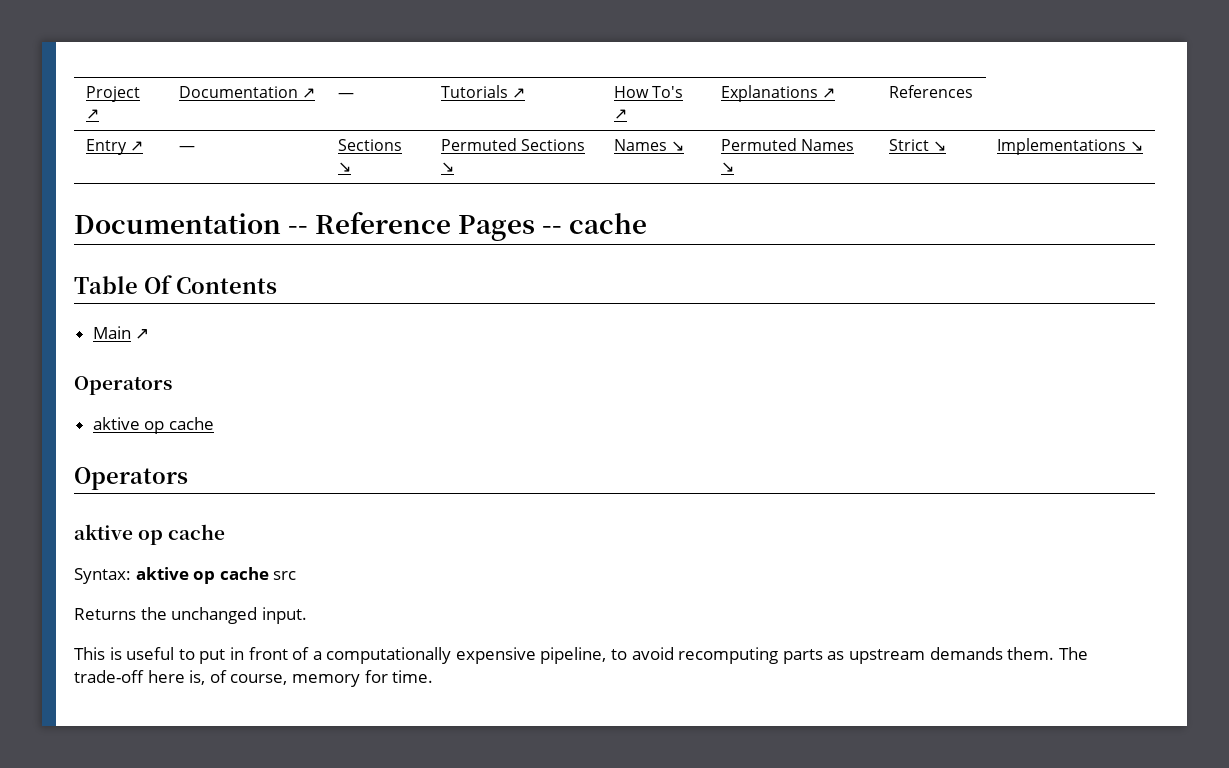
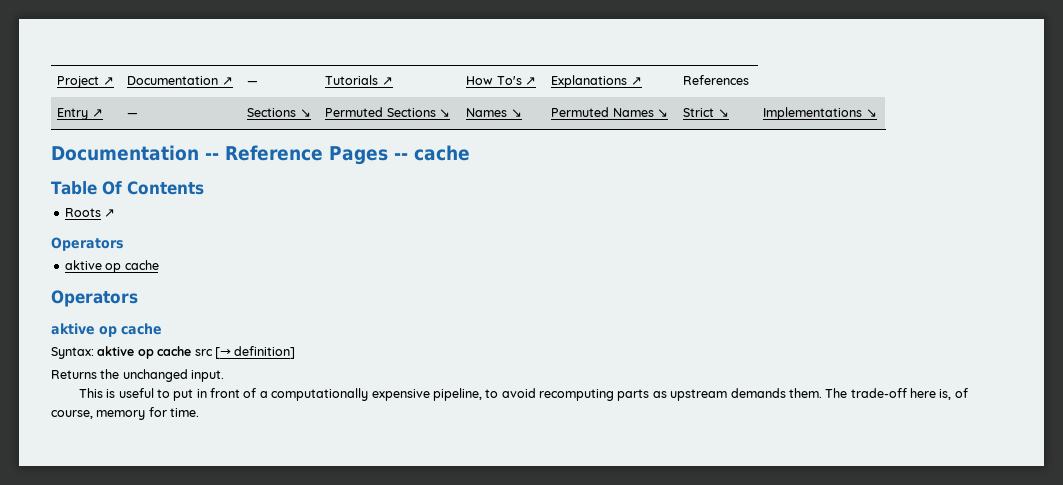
[92,326,131,339] Main -> [64,208,101,217] Roots
(297, 575) none -> [214,346,296,359] [→ definition]

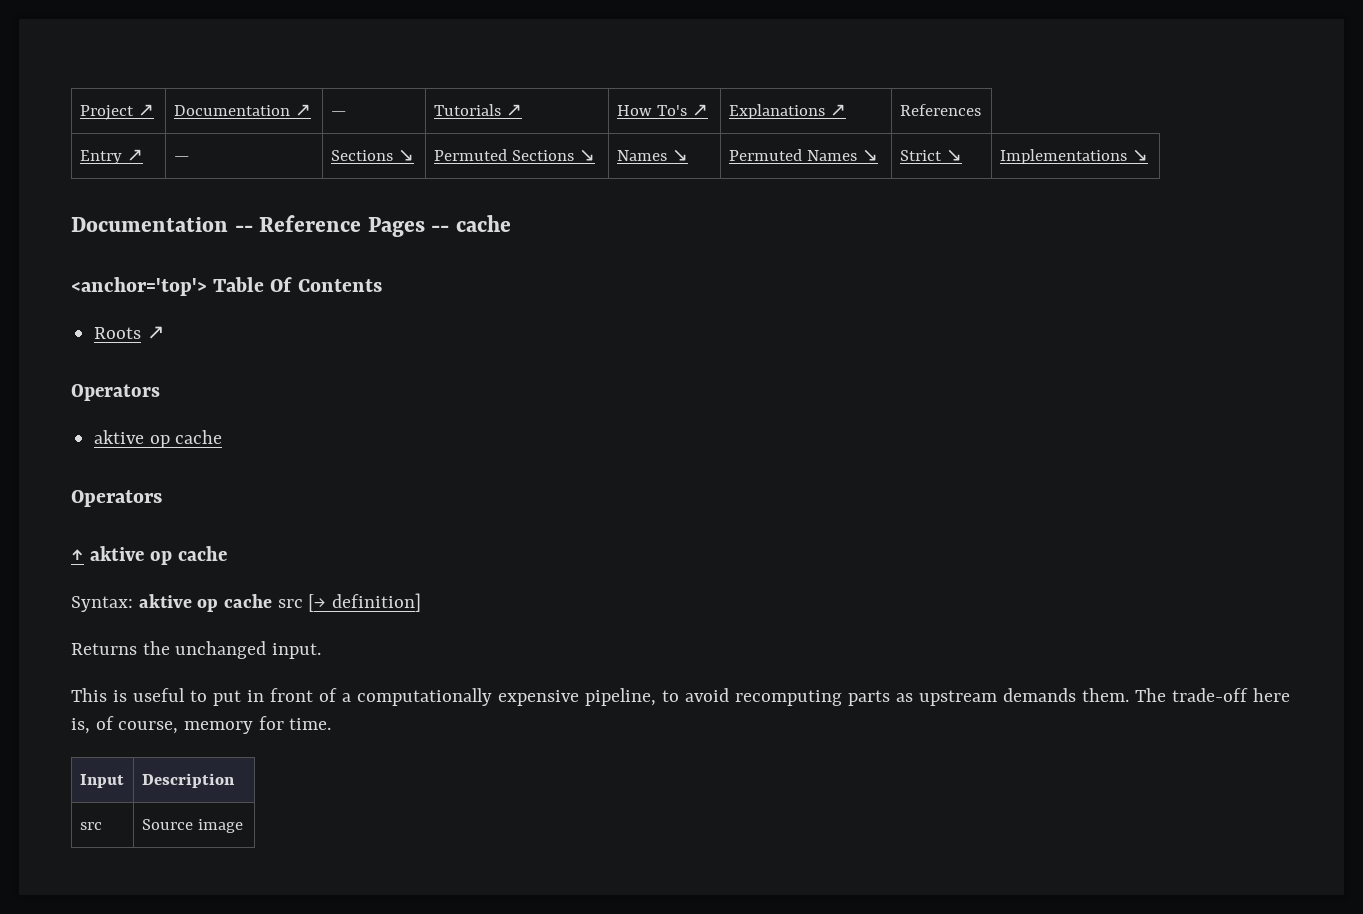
(470, 153) none -> [71,277,207,296] <anchor='top'>
(138, 298) none -> [71,549,84,561] ↑
(200, 412) none -> [79,774,124,788] [141,773,235,788] [79,822,102,830] [141,819,243,833] // Input | Description // src | Source image

